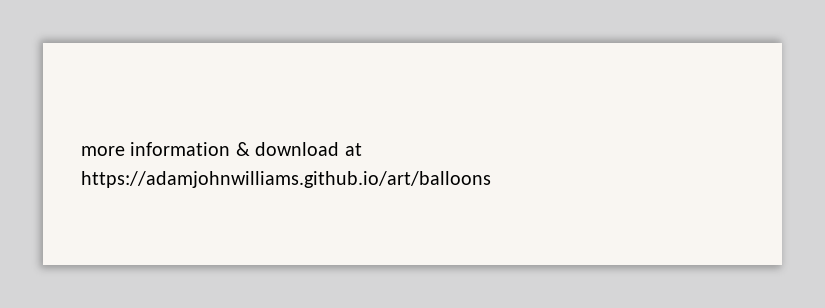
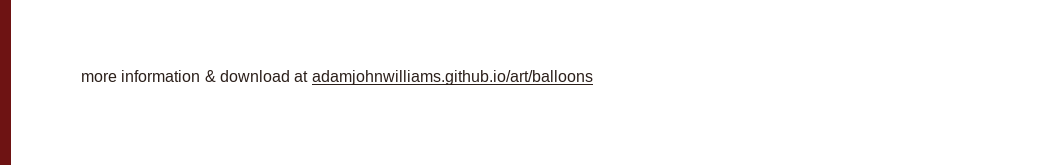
[81,171,491,188] https://adamjohnwilliams.github.io/art/balloons -> [311,70,593,85] adamjohnwilliams.github.io/art/balloons

